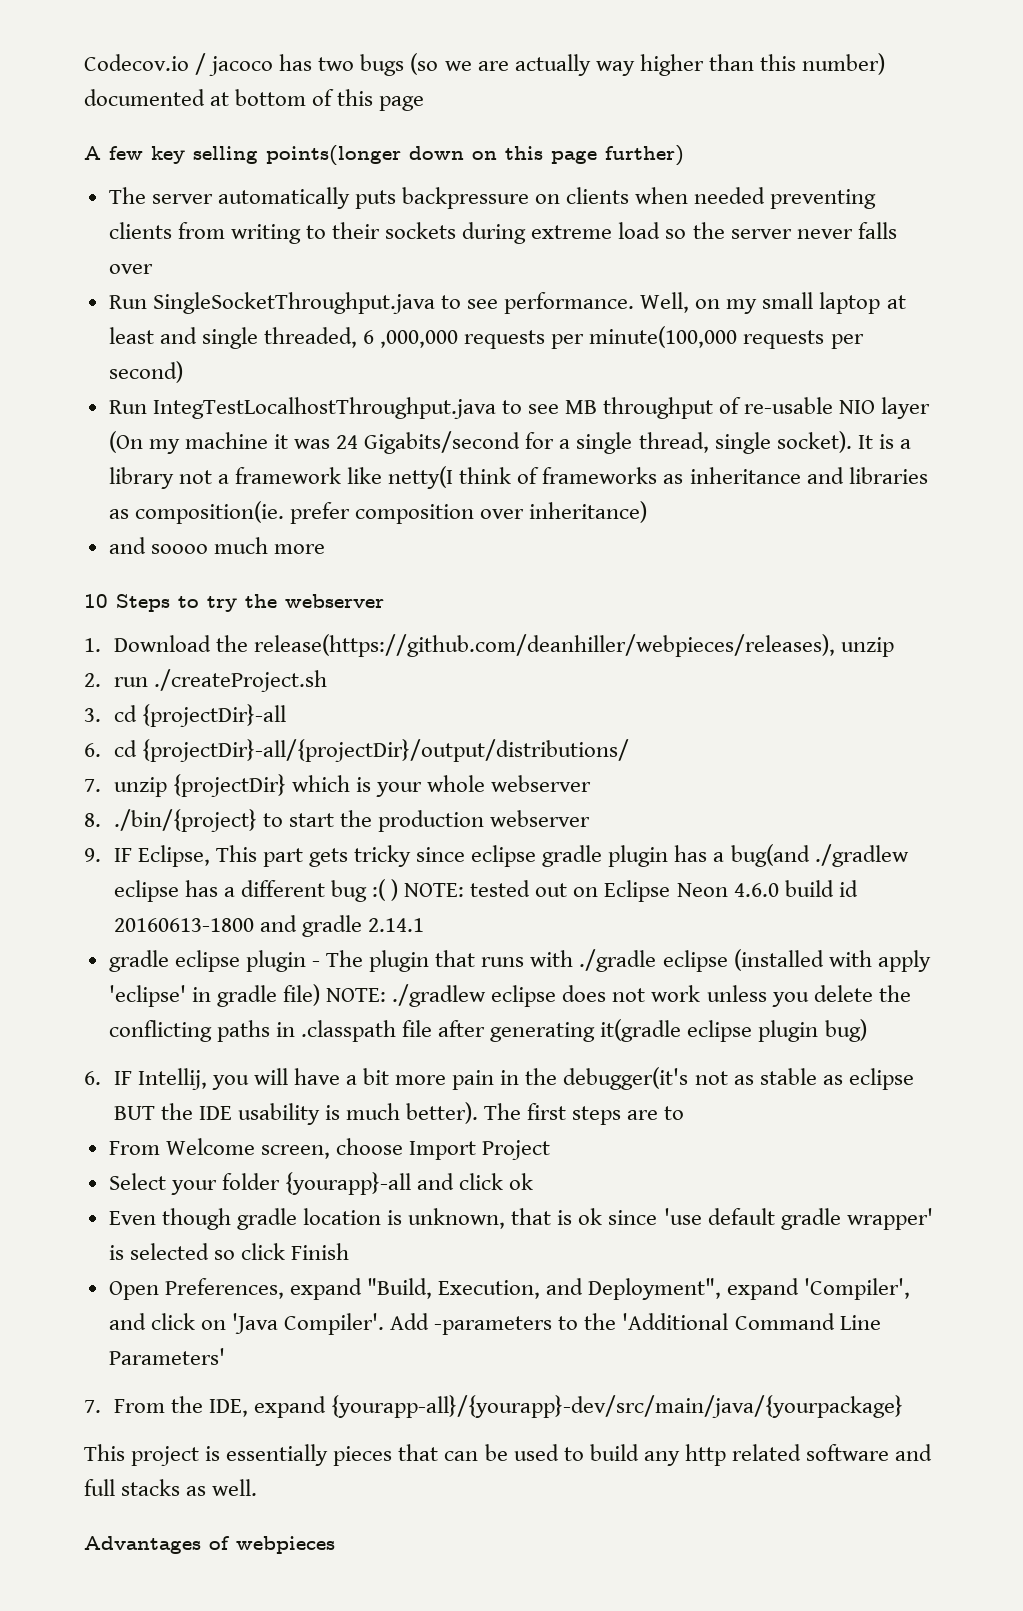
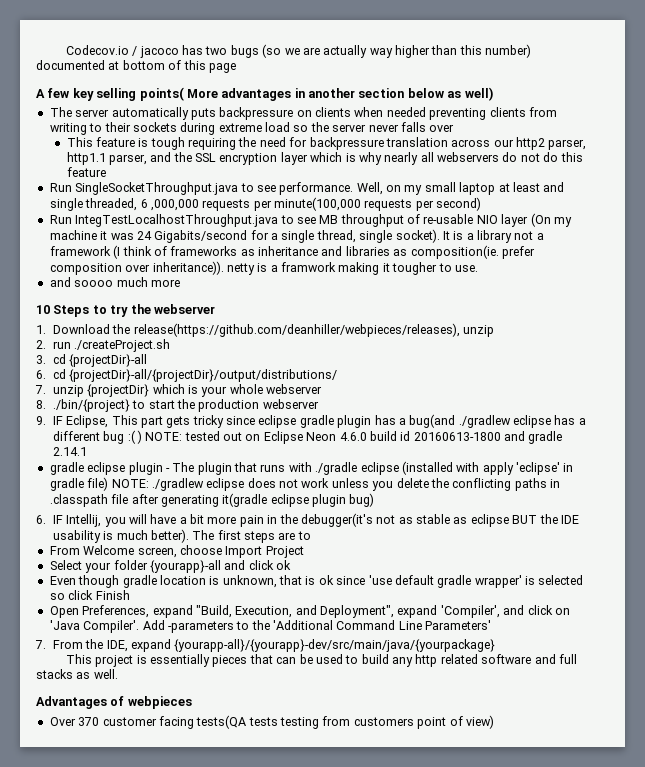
[266,145,684,166] points(longer down on this page further) -> [139,87,494,101] points( More advantages in another section below as well)
(153, 269) none -> [66,137,587,150] [66,152,583,165] [66,167,106,177] // This feature is tough requiring the need for backpressure translation across our http2 parser, http1.1 parser, and the SSL encryption layer which is why nearly all webservers do not do this feature
[347,466,454,489] like netty(I -> [113,245,121,259] (I
[529,501,648,523] inheritance) -> [152,261,478,275] inheritance)). netty is a framwork making it tougher to use.
(335, 1545) none -> [49,715,494,729] // Over 370 customer facing tests(QA tests testing from customers point of view)

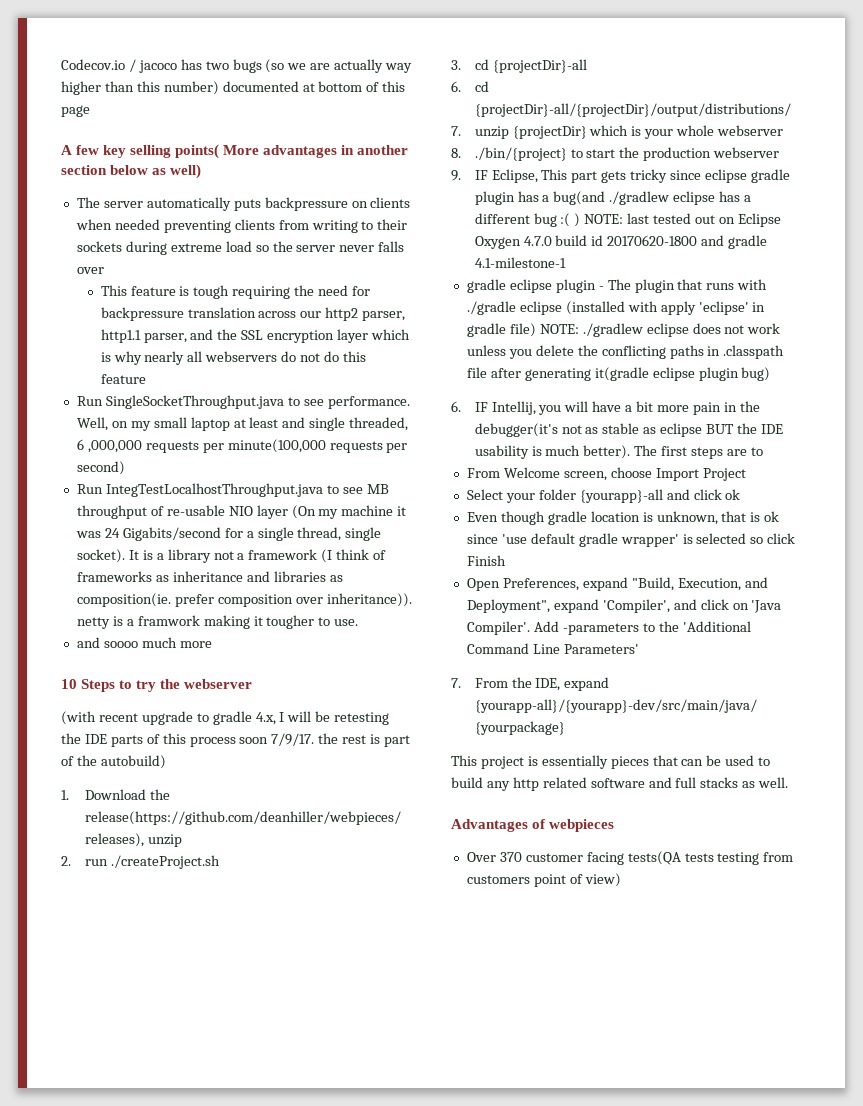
(215, 309) none -> [61,711,390,725] [61,733,411,747] [61,755,166,769] // (with recent upgrade to gradle 4.x, I will be retesting the IDE parts of this process soon 7/9/17. the rest is part of the autobuild)
(183, 436) none -> [627,213,650,224] last
[306,432,367,441] Neon 4.6.0 -> [474,236,552,249] Oxygen 4.7.0
[413,432,501,441] 20160613-1800 -> [607,235,698,246] 20170620-1800
[52,447,87,456] 2.14.1 -> [474,257,566,268] 4.1-milestone-1

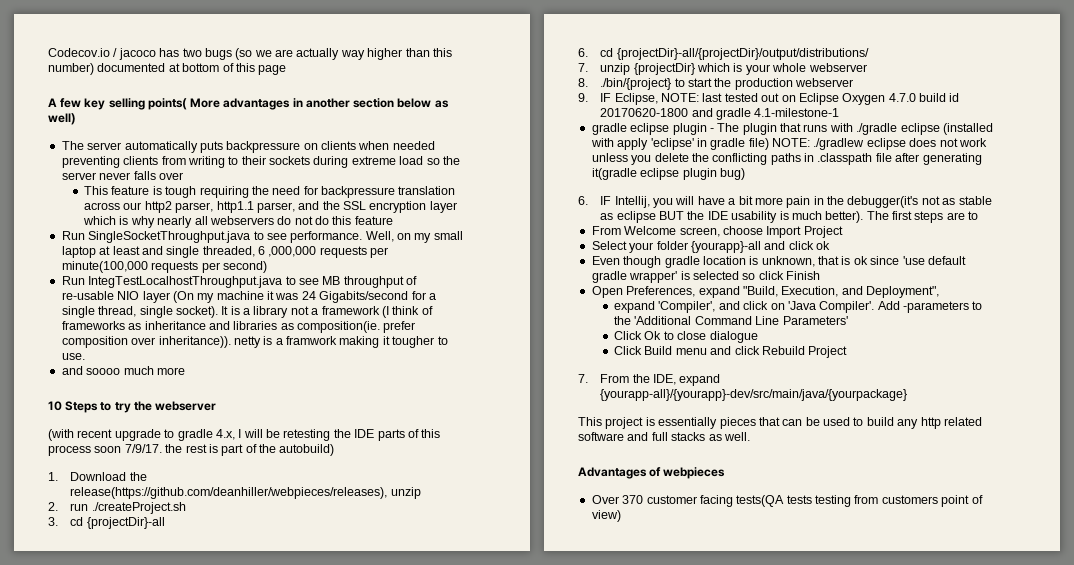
[541,169,790,183] [474,191,752,205] [474,213,581,227] This part gets tricky since eclipse gradle plugin has a bug(and ./gradlew eclipse has a different bug :( ) -> (658, 99) none
(550, 606) none -> (939, 292) //
(639, 649) none -> [614,331,758,343] [614,346,848,358] // Click Ok to close dialogue // Click Build menu and click Rebuild Project

